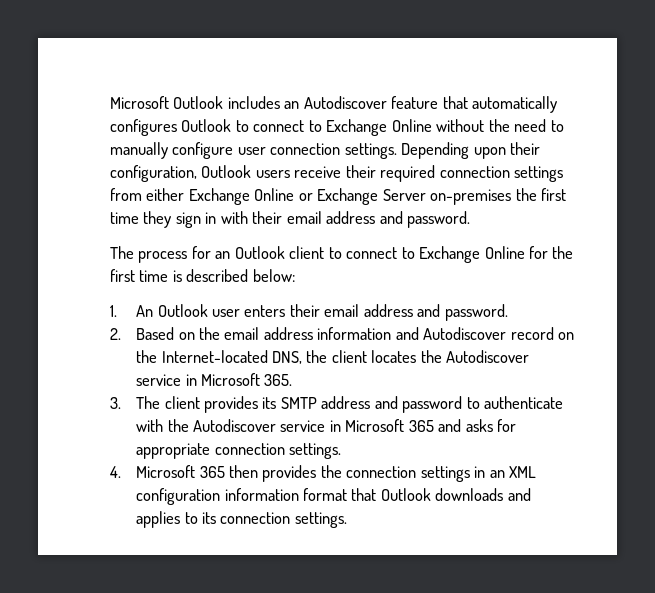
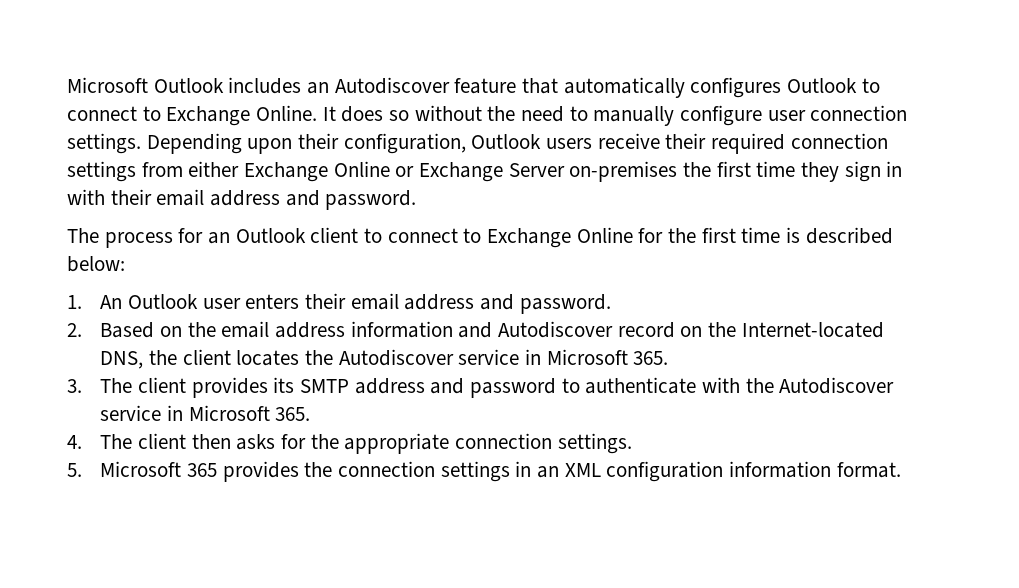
[391,119,432,132] Online -> [256,105,410,122] Online. It does so
[408,419,462,432] 365 and -> [275,407,311,421] [67,433,231,449] 365. // 4. The client then
(517, 425) none -> [310,434,339,449] the
[110,465,258,478] 4. Microsoft 365 then -> [67,461,218,477] 5. Microsoft 365
[302,488,531,501] [136,511,347,528] format that Outlook downloads and applies to its connection settings. -> [836,462,901,478] format.

